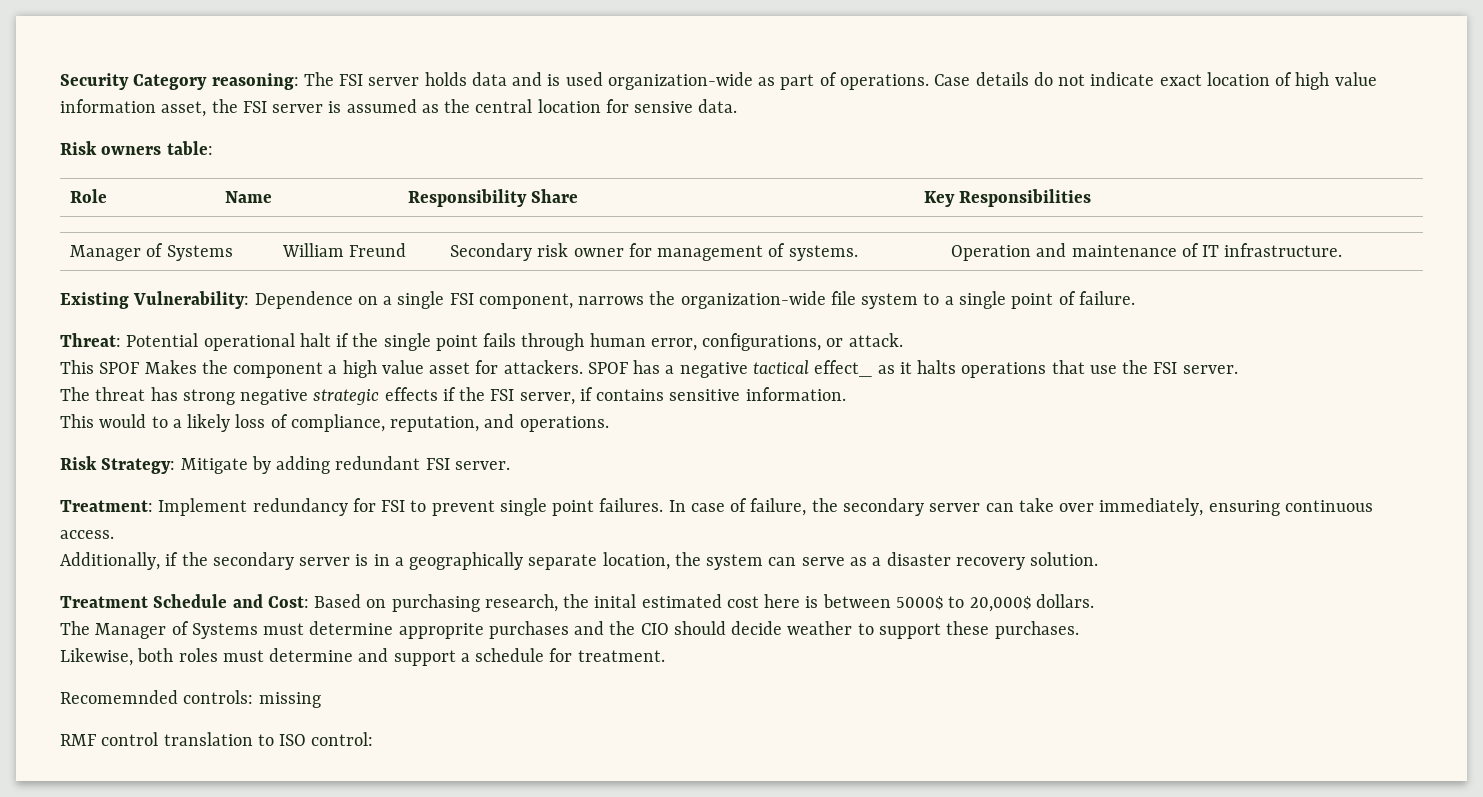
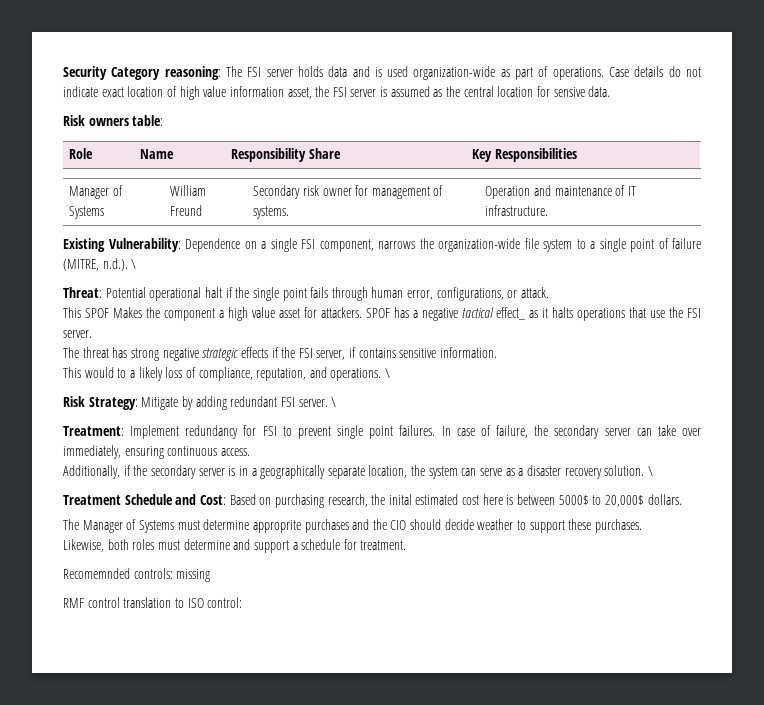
[1078,291,1135,305] failure. -> [672,238,701,249] [63,258,137,271] failure (MITRE, n.d.). \
(609, 424) none -> [385,368,391,378] \
(510, 465) none -> [331,397,337,407] \
(1099, 559) none -> [647,466,653,476] \

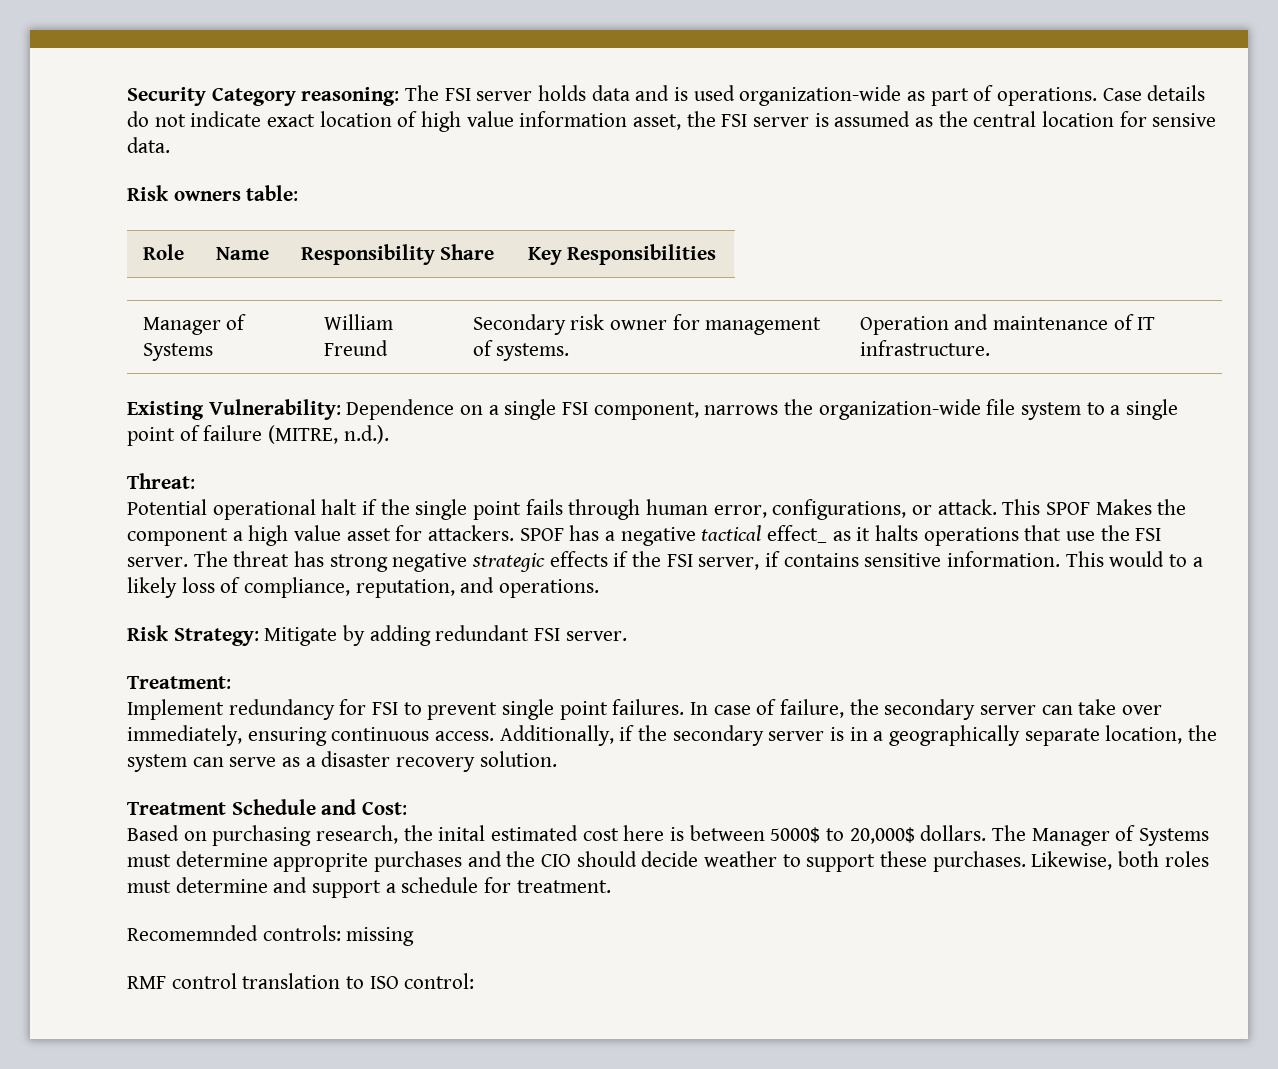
[131,259,137,269] \ -> (389, 434) none
(102, 292) none -> (195, 481) //
(550, 292) // -> (997, 507) none
(92, 334) // -> (188, 562) none
(498, 352) // -> (1061, 559) none
[385,368,391,378] \ -> (600, 588) none
[331,397,337,407] \ -> (627, 636) none
(124, 431) none -> (231, 682) //
(250, 452) // -> (495, 736) none
[647,466,653,476] \ -> (557, 759) none
(226, 500) none -> (408, 808) //
(682, 499) // -> (987, 833) none
(642, 526) // -> (1026, 861) none

